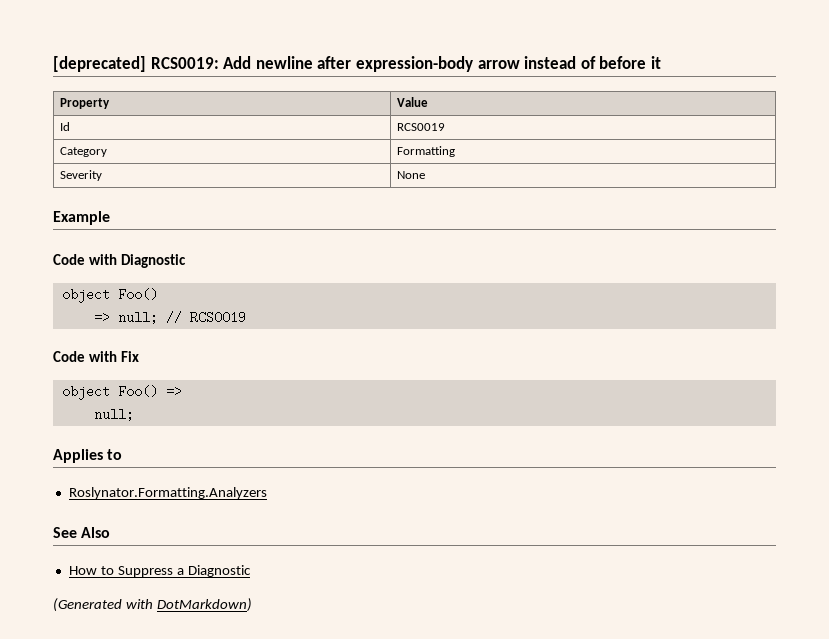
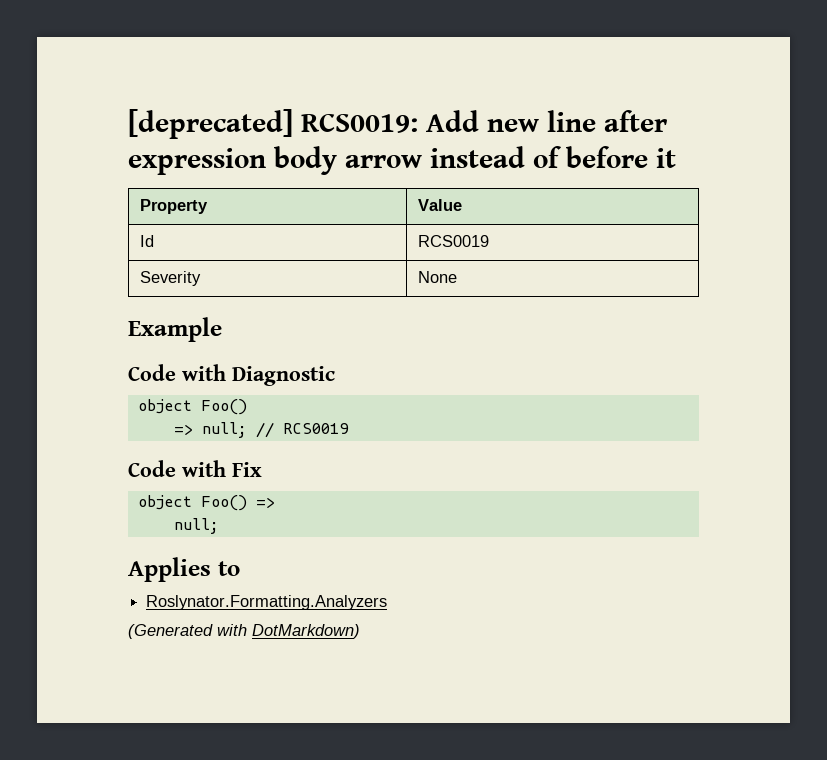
[255,56,473,72] newline after expression-body -> [487,110,667,132] [128,146,337,175] new line after expression body
[59,147,107,157] [396,146,455,157] // Category | Formatting -> (489, 241) none
[53,527,111,538] [68,565,251,577] // See Also // How to Suppress a Diagnostic -> (388, 602) none

